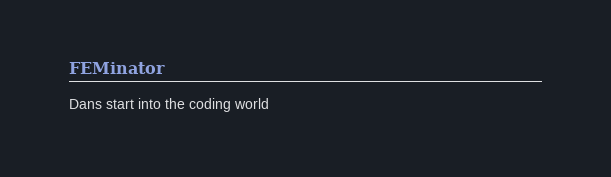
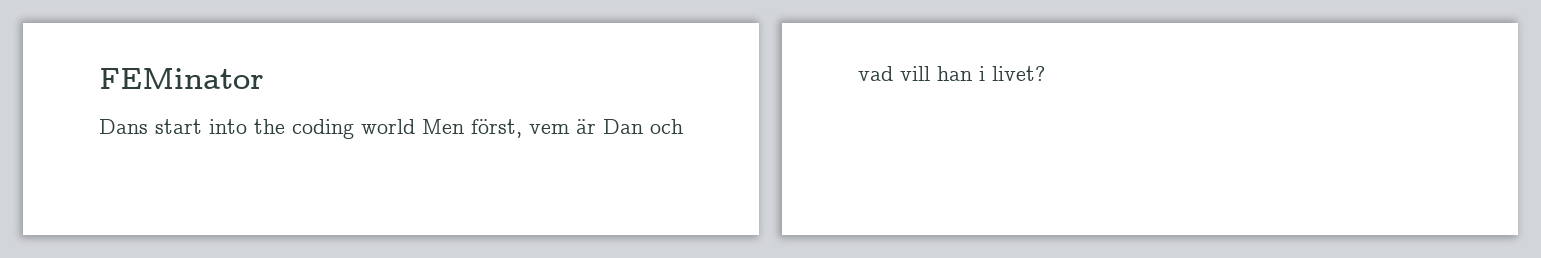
(269, 103) none -> [422,119,683,138] [858,66,1045,81] Men först, vem är Dan och vad vill han i livet?

